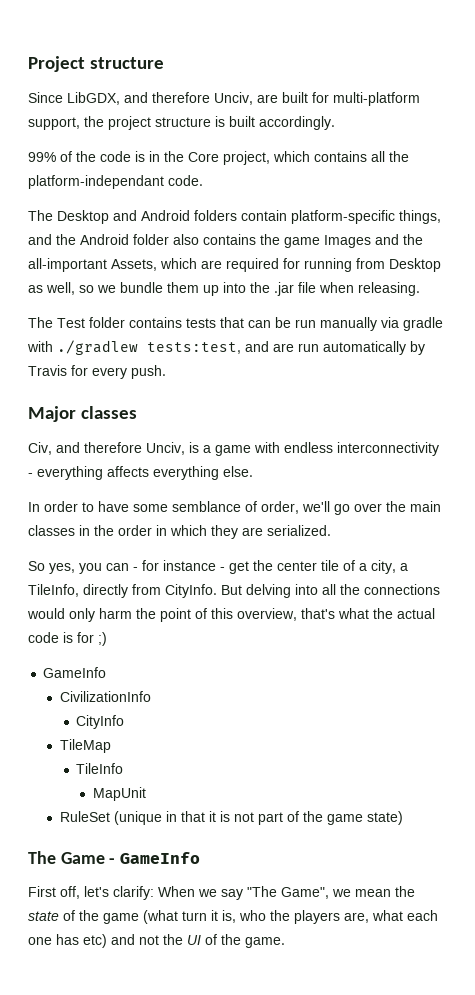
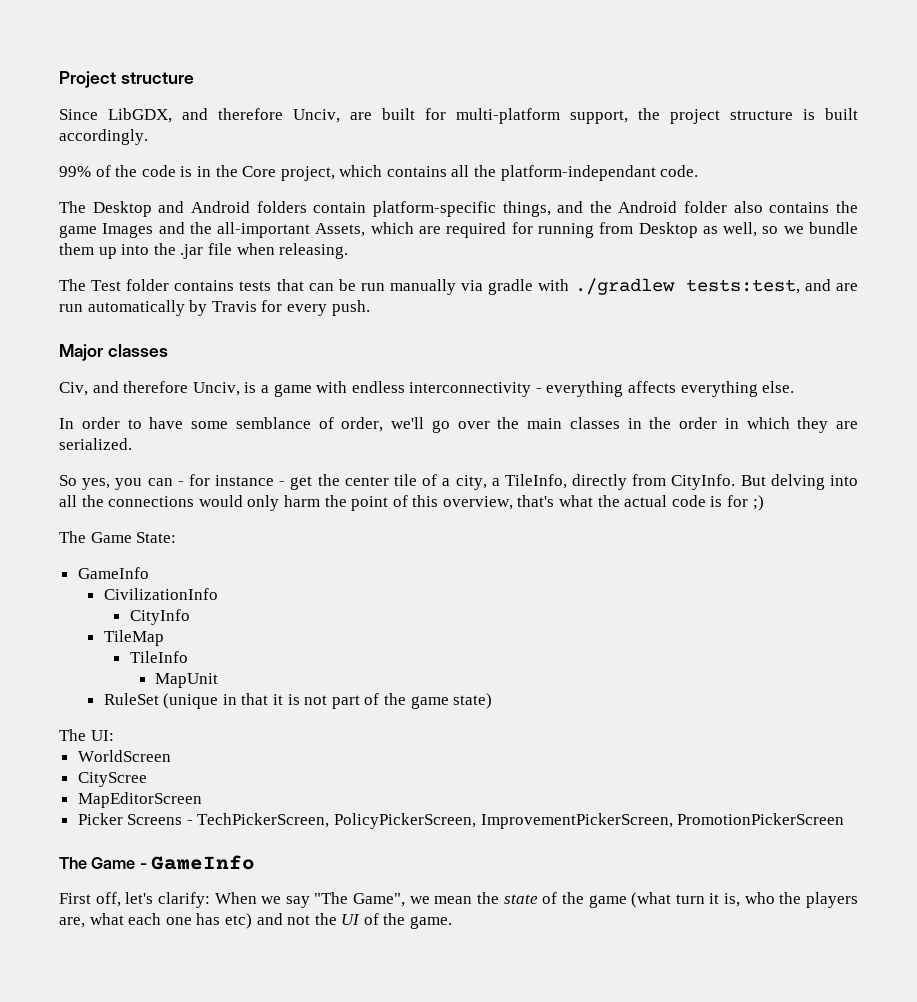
(107, 639) none -> [59,531,177,543] // The Game State:
(403, 818) none -> [59,729,114,741] [77,750,171,762] [77,772,147,787] [77,792,202,808] [77,813,845,829] // The UI: // WorldScreen // CityScree // MapEditorScreen // Picker Screens - TechPickerScreen, PolicyPickerScreen, ImprovementPickerScreen, PromotionPickerScreen

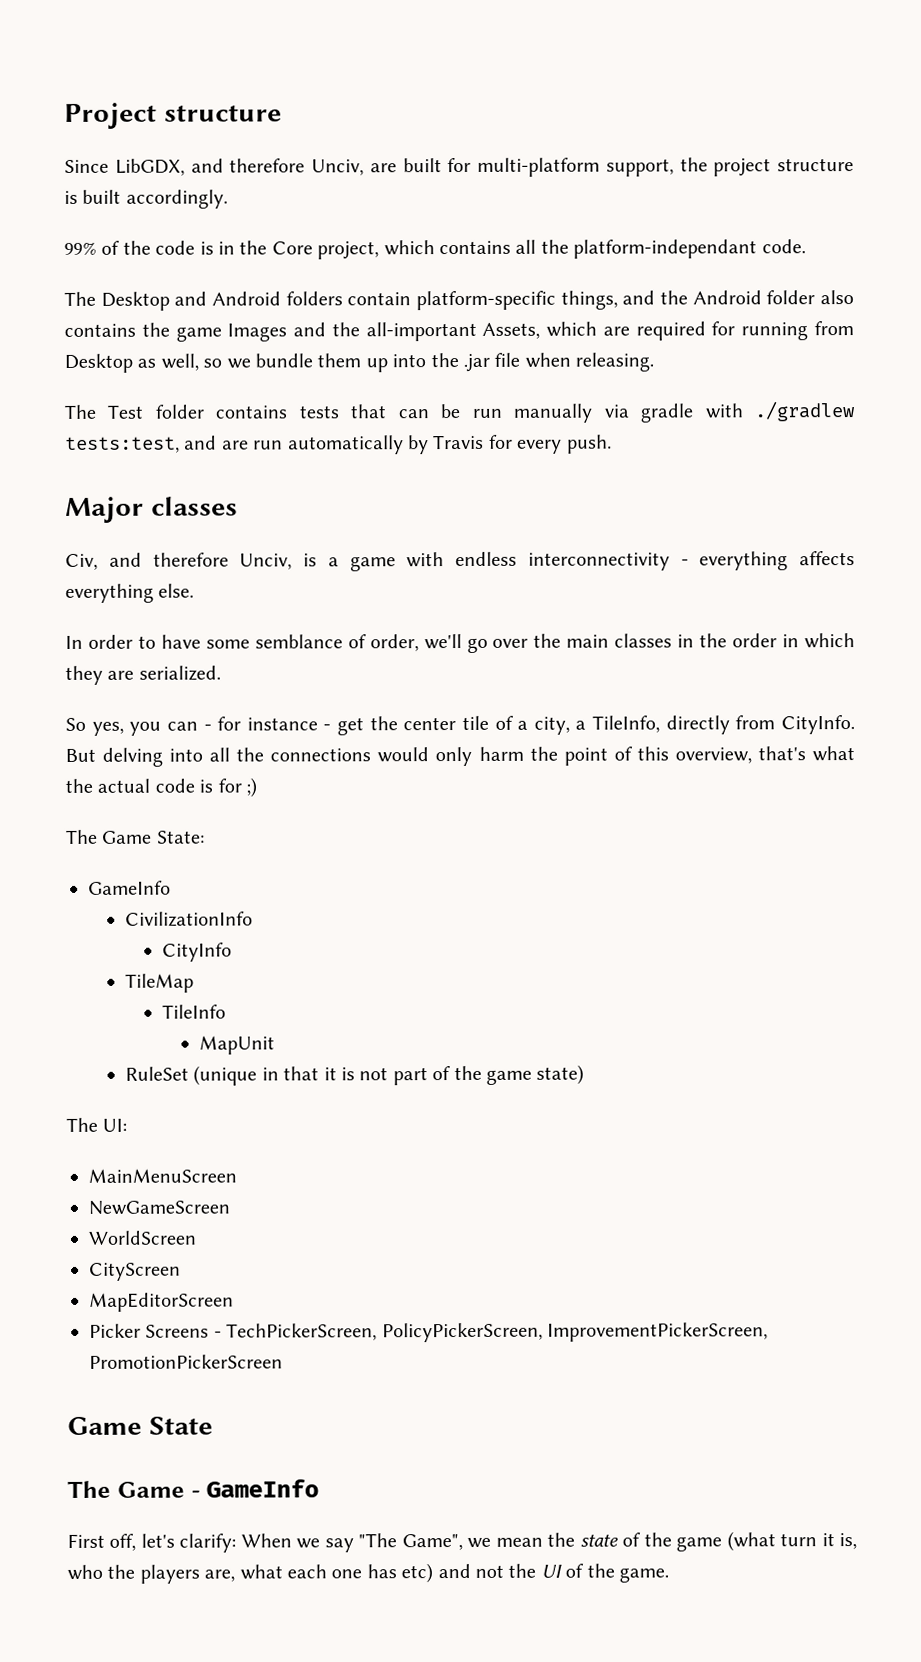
(114, 735) none -> [88,1168,237,1183] [88,1200,230,1215] // MainMenuScreen // NewGameScreen
[77,772,147,787] CityScree -> [89,1262,181,1281] CityScreen
(845, 819) none -> [67,1416,213,1435] // Game State

